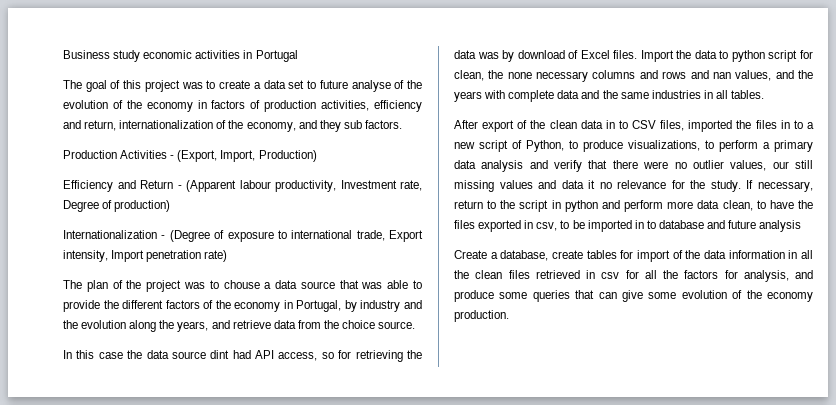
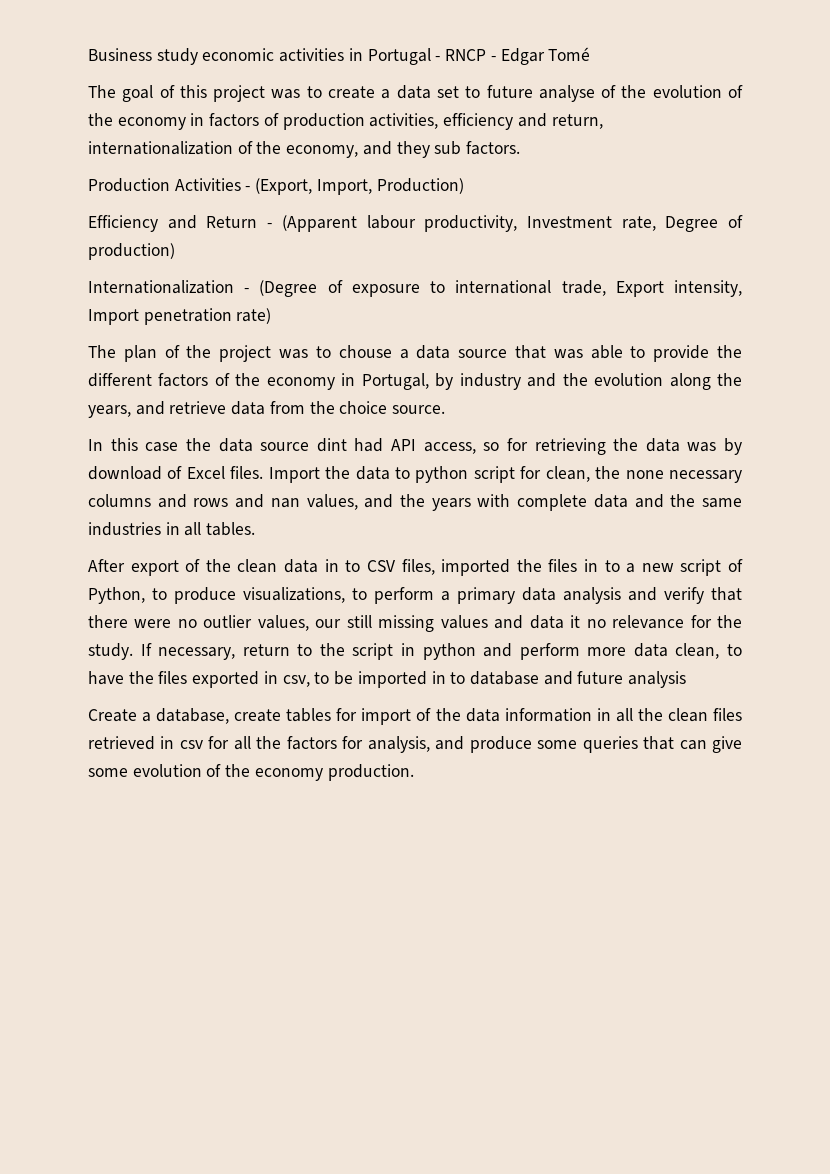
(298, 56) none -> [435,47,591,65] - RNCP - Edgar Tomé

